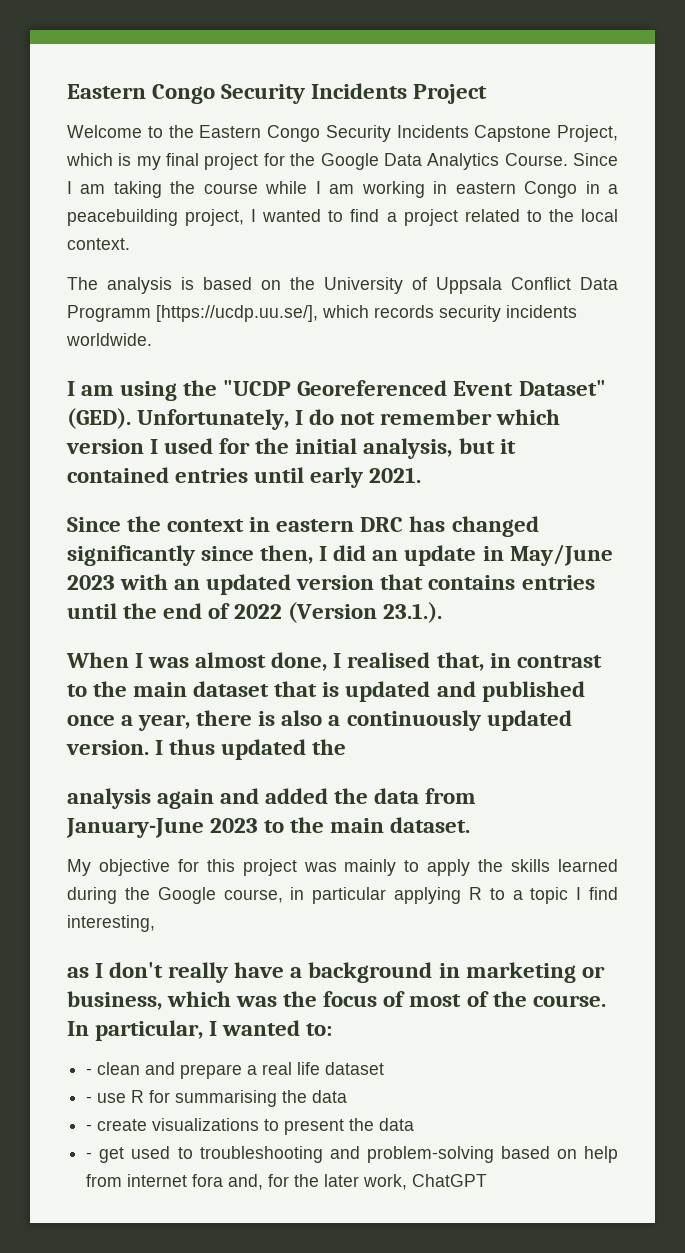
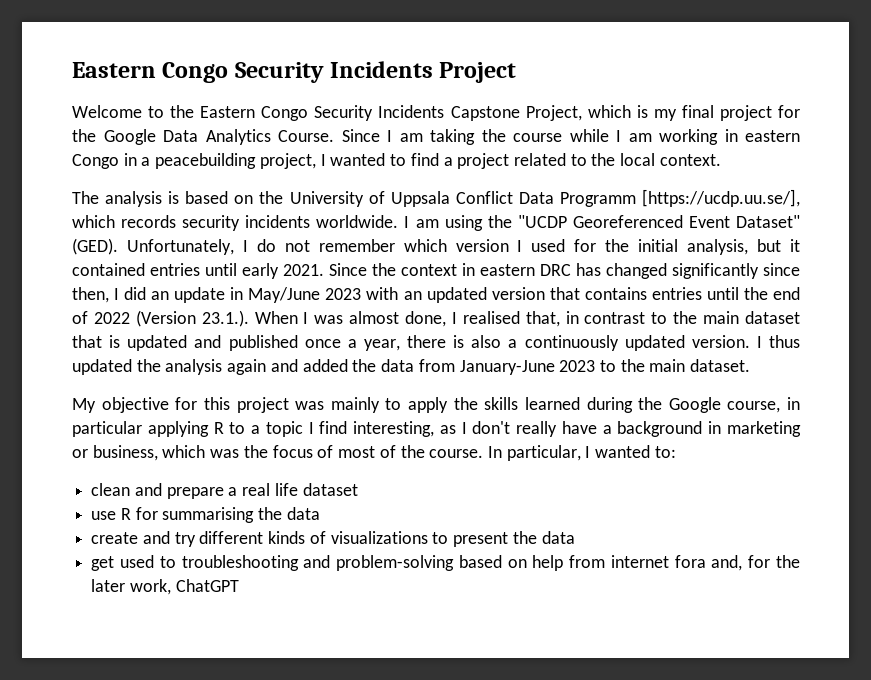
(152, 339) // -> (399, 221) none
(422, 475) // -> (324, 270) none
(443, 612) // -> (249, 318) none
(347, 747) // -> (161, 365) none
(155, 923) // -> (435, 429) none
[86,1068,93,1075] - -> (676, 452) none
[86,1096,93,1103] - -> (358, 489) none
[86,1119,148,1131] - create -> [91,531,326,547] create and try different kinds of
[86,1152,93,1159] - -> (575, 537) none

